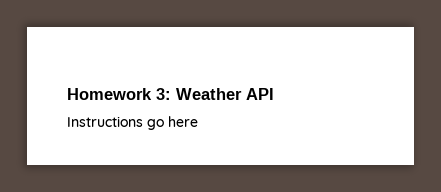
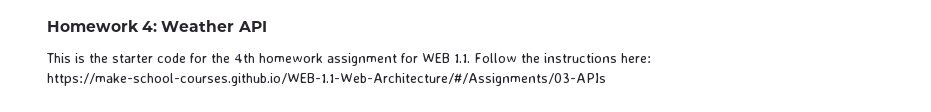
[156,88,171,100] 3: -> [142,21,158,32] 4:
[67,116,198,130] Instructions go here -> [46,53,651,66] [47,73,606,86] This is the starter code for the 4th homework assignment for WEB 1.1. Follow the instructions here: https://make-school-courses.github.io/WEB-1.1-Web-Architecture/#/Assignments/03-APIs

